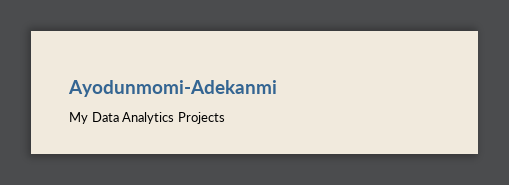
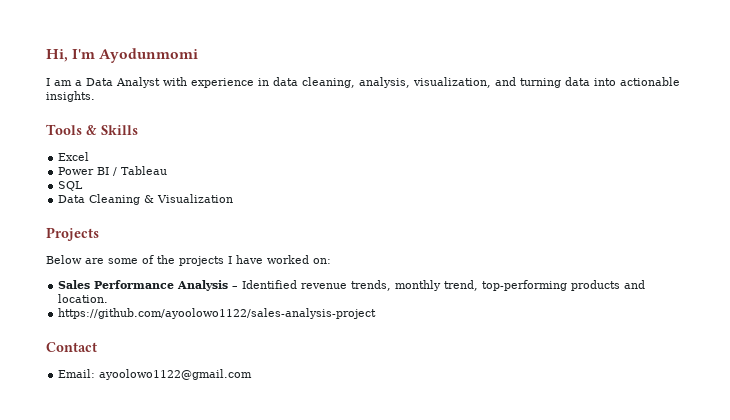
[68,80,277,97] [69,112,225,124] Ayodunmomi-Adekanmi // My Data Analytics Projects -> [46,48,199,63] [46,77,680,88] [46,91,95,102] [46,124,138,135] [58,152,90,161] [58,166,168,176] [58,181,84,191] [58,194,234,205] [46,227,99,241] [46,255,331,266] [58,280,646,291] [58,294,109,303] [58,308,377,319] [46,342,97,352] [58,369,253,380] Hi, I'm Ayodunmomi // I am a Data Analyst with experience in data cleaning, analysis, visualization, and turning data into actionable insights. // Tools & Skills // Excel // Power BI / Tableau // SQL // Data Cleaning & Visualization // Projects // Below are some of the projects I have worked on: // Sales Performance Analysis – Identified revenue trends, monthly trend, top-performing products and location. // https://github.com/ayoolowo1122/sales-analysis-project // Contact // Email: ayoolowo1122@gmail.com

